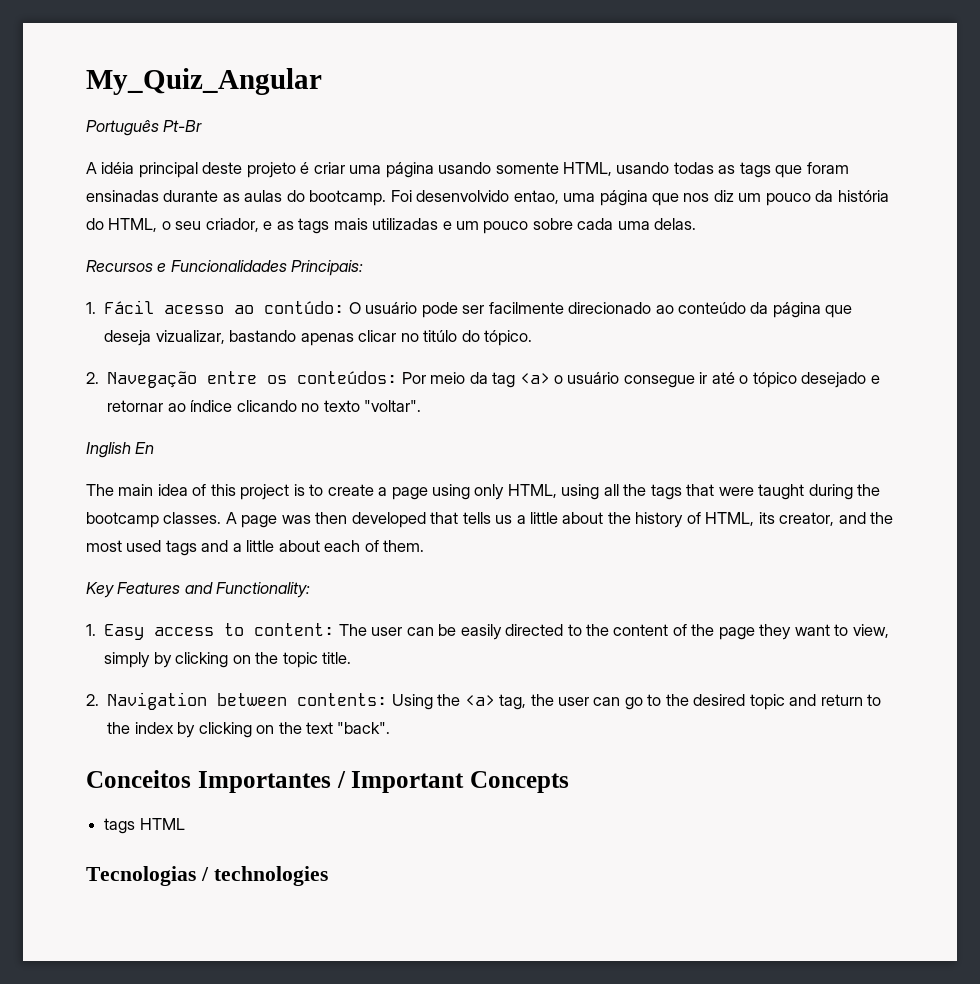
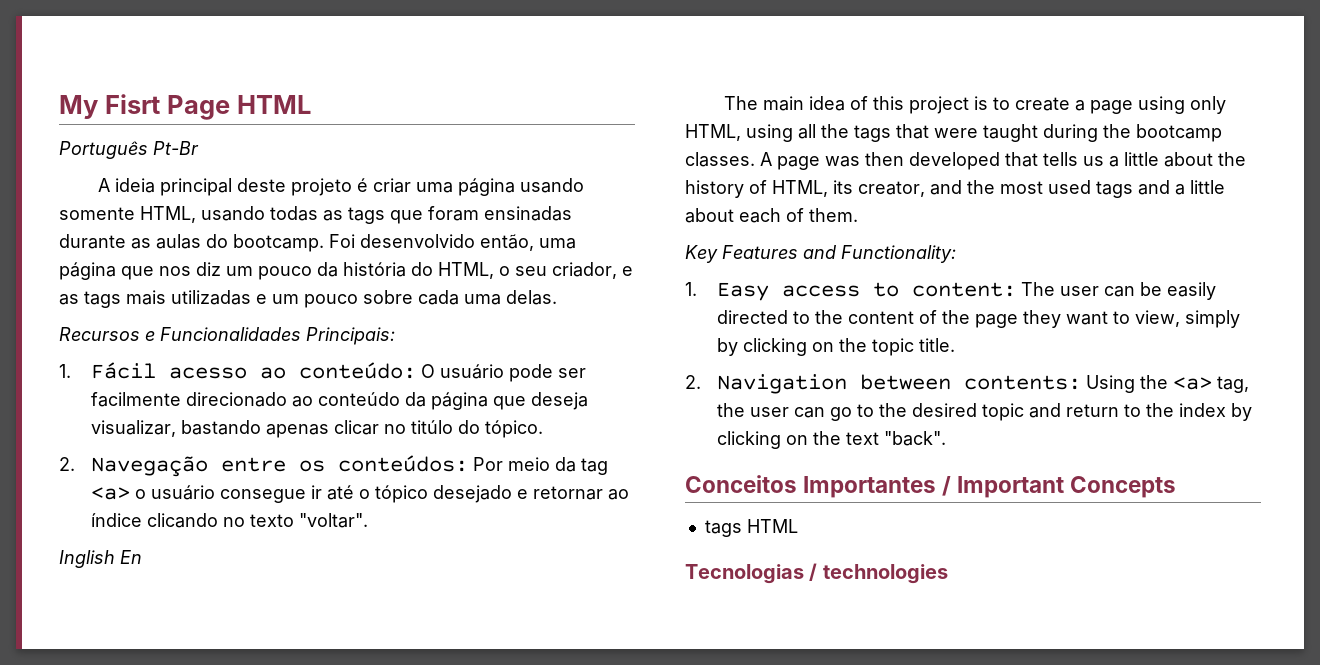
[86,68,322,95] My_Quiz_Angular -> [59,94,311,120] My Fisrt Page HTML
[101,162,135,174] idéia -> [114,178,155,193] ideia
[513,190,559,204] entao, -> [480,234,534,251] então,
[264,301,345,314] contúdo: -> [298,362,416,379] conteúdo:
[155,330,225,344] vizualizar, -> [90,420,176,437] visualizar,

